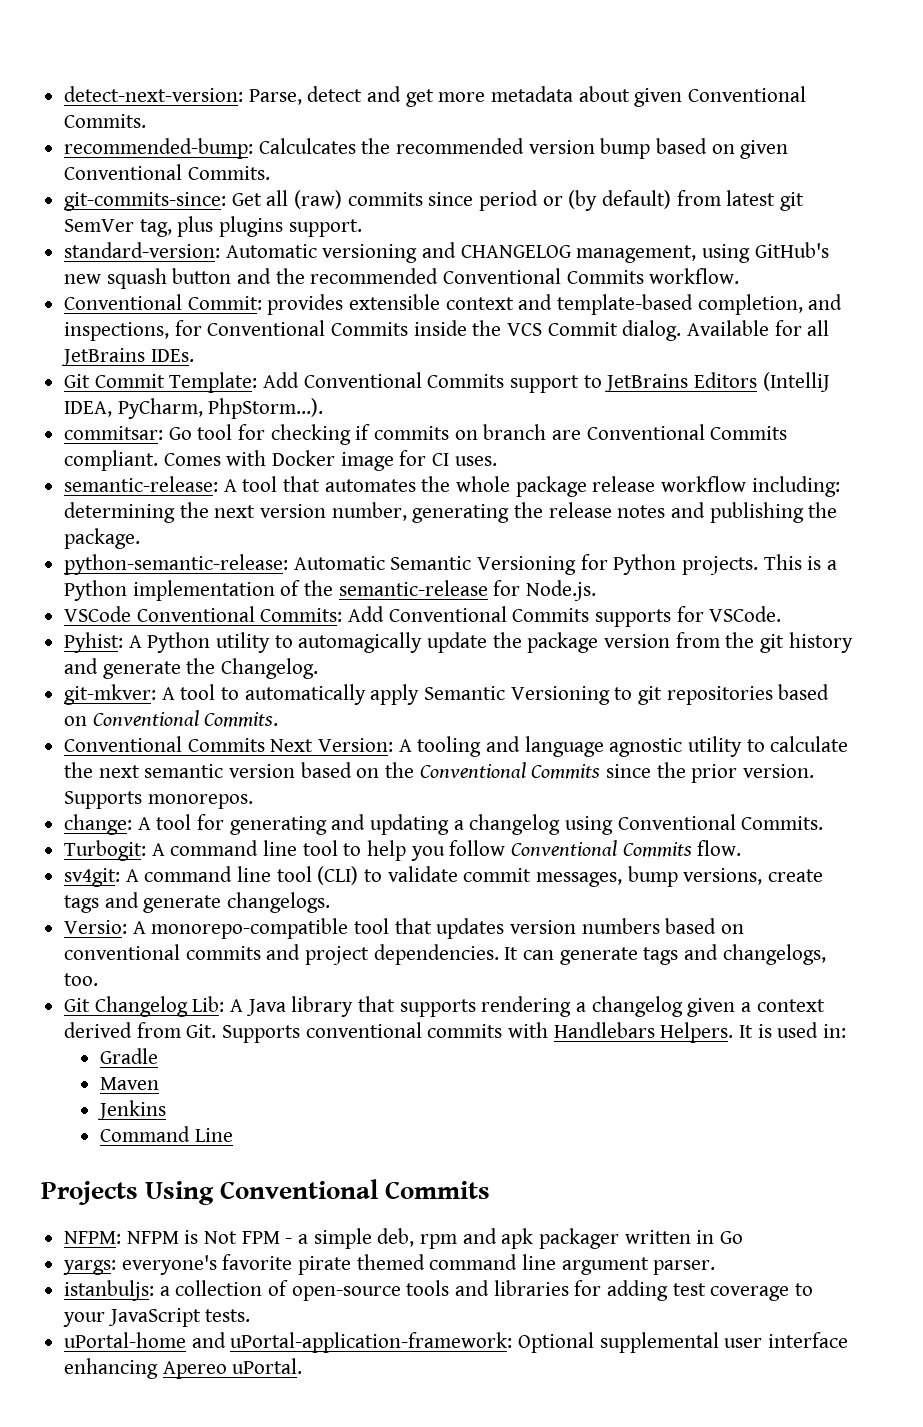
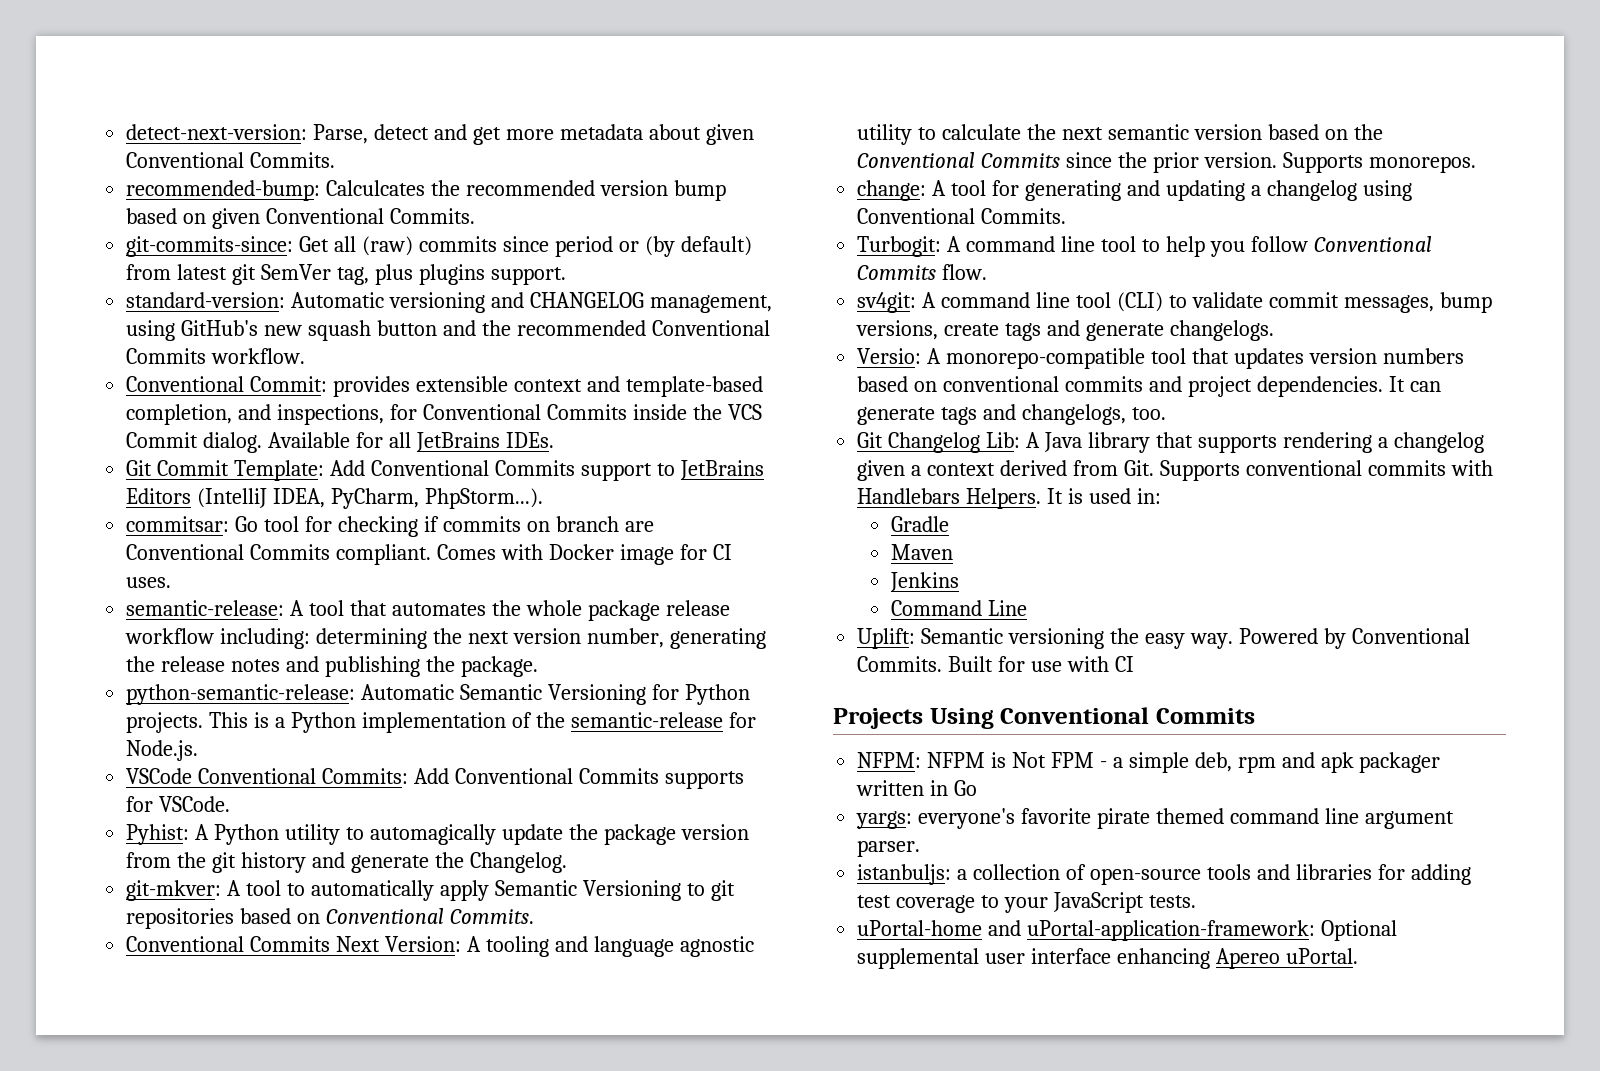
(233, 1135) none -> [857,628,1470,649] [857,656,1134,672] // Uplift: Semantic versioning the easy way. Powered by Conventional Commits. Built for use with CI

